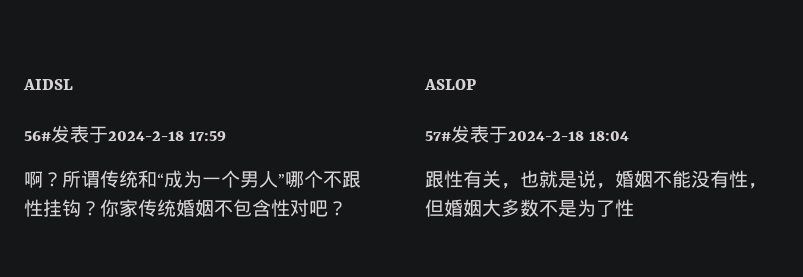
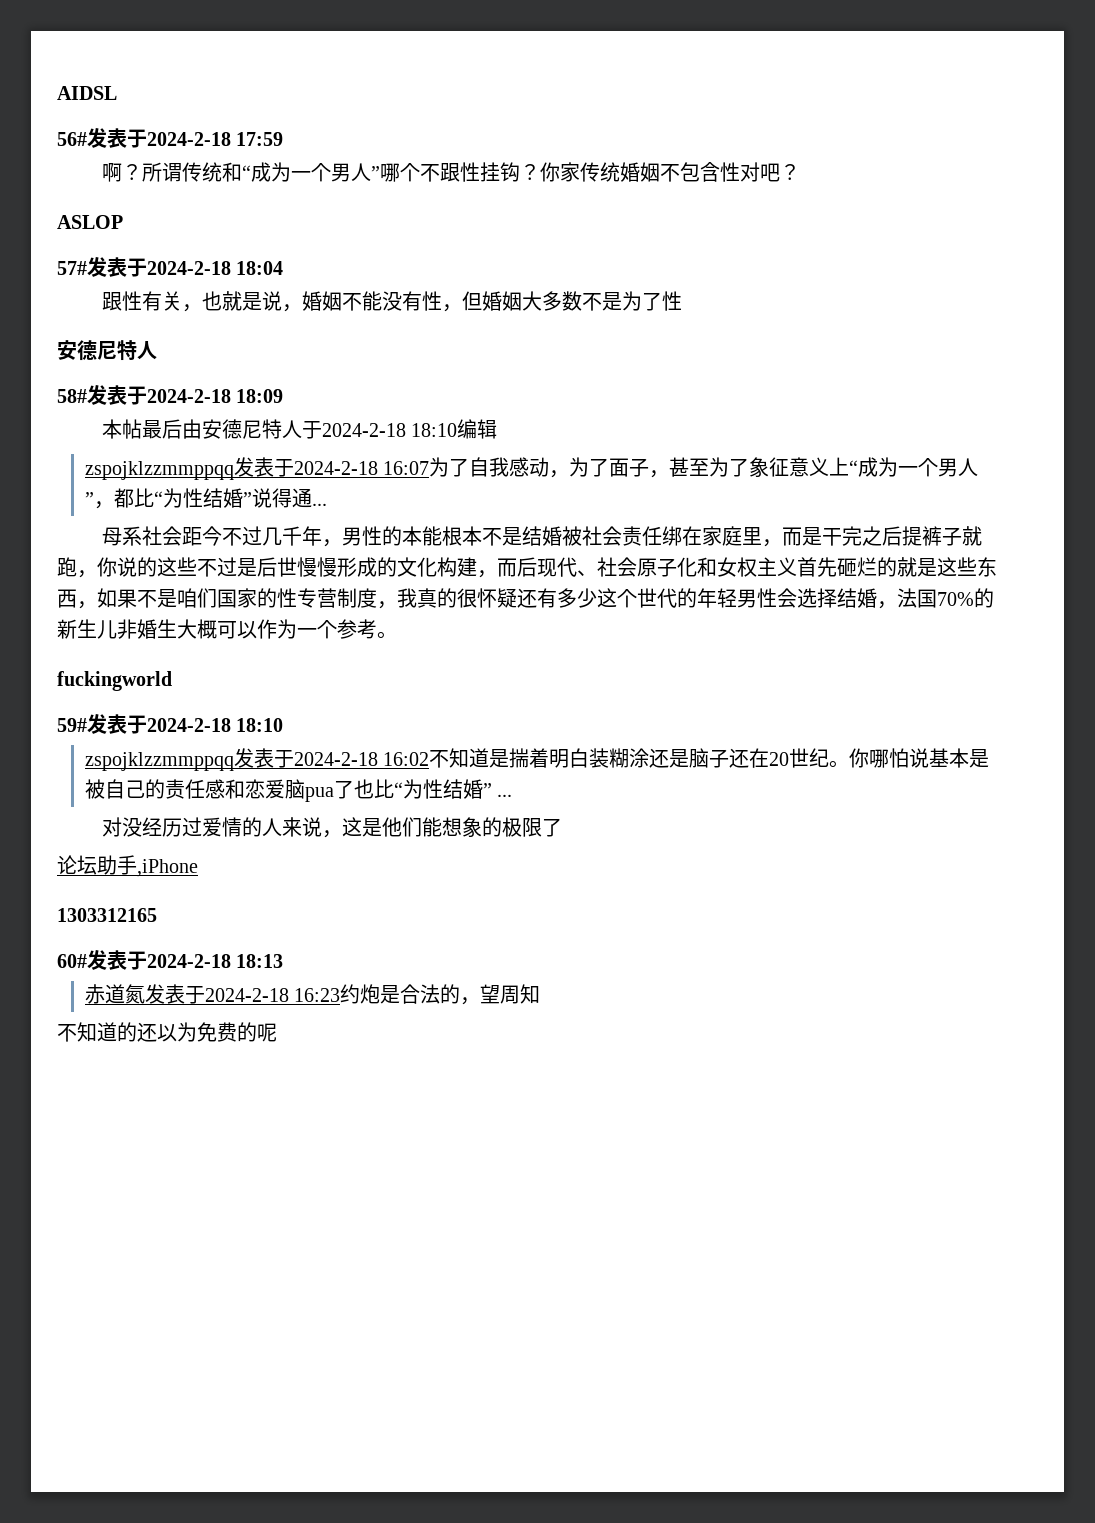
(634, 208) none -> [57,340,157,361] [57,385,284,405] [101,419,498,439] [84,457,979,480] [84,488,327,509] [101,526,982,547] [57,557,997,578] [57,588,994,609] [57,619,397,639] [57,671,172,691] [57,714,284,734] [84,748,990,771] [84,779,513,802] [101,817,562,838] [57,855,198,877] [57,908,157,922] [57,950,284,970] [84,984,541,1005] [57,1022,277,1042] // 安德尼特人 // 58#发表于2024-2-18 18:09 // 本帖最后由安德尼特人于2024-2-18 18:10编辑 // zspojklzzmmppqq发表于2024-2-18 16:07为了自我感动，为了面子，甚至为了象征意义上“成为一个男人”，都比“为性结婚”说得通... // 母系社会距今不过几千年，男性的本能根本不是结婚被社会责任绑在家庭里，而是干完之后提裤子就跑，你说的这些不过是后世慢慢形成的文化构建，而后现代、社会原子化和女权主义首先砸烂的就是这些东西，如果不是咱们国家的性专营制度，我真的很怀疑还有多少这个世代的年轻男性会选择结婚，法国70%的新生儿非婚生大概可以作为一个参考。 // fuckingworld // 59#发表于2024-2-18 18:10 // zspojklzzmmppqq发表于2024-2-18 16:02不知道是揣着明白装糊涂还是脑子还在20世纪。你哪怕说基本是被自己的责任感和恋爱脑pua了也比“为性结婚” ... // 对没经历过爱情的人来说，这是他们能想象的极限了 // 论坛助手,iPhone // 1303312165 // 60#发表于2024-2-18 18:13 // 赤道氮发表于2024-2-18 16:23约炮是合法的，望周知 // 不知道的还以为免费的呢

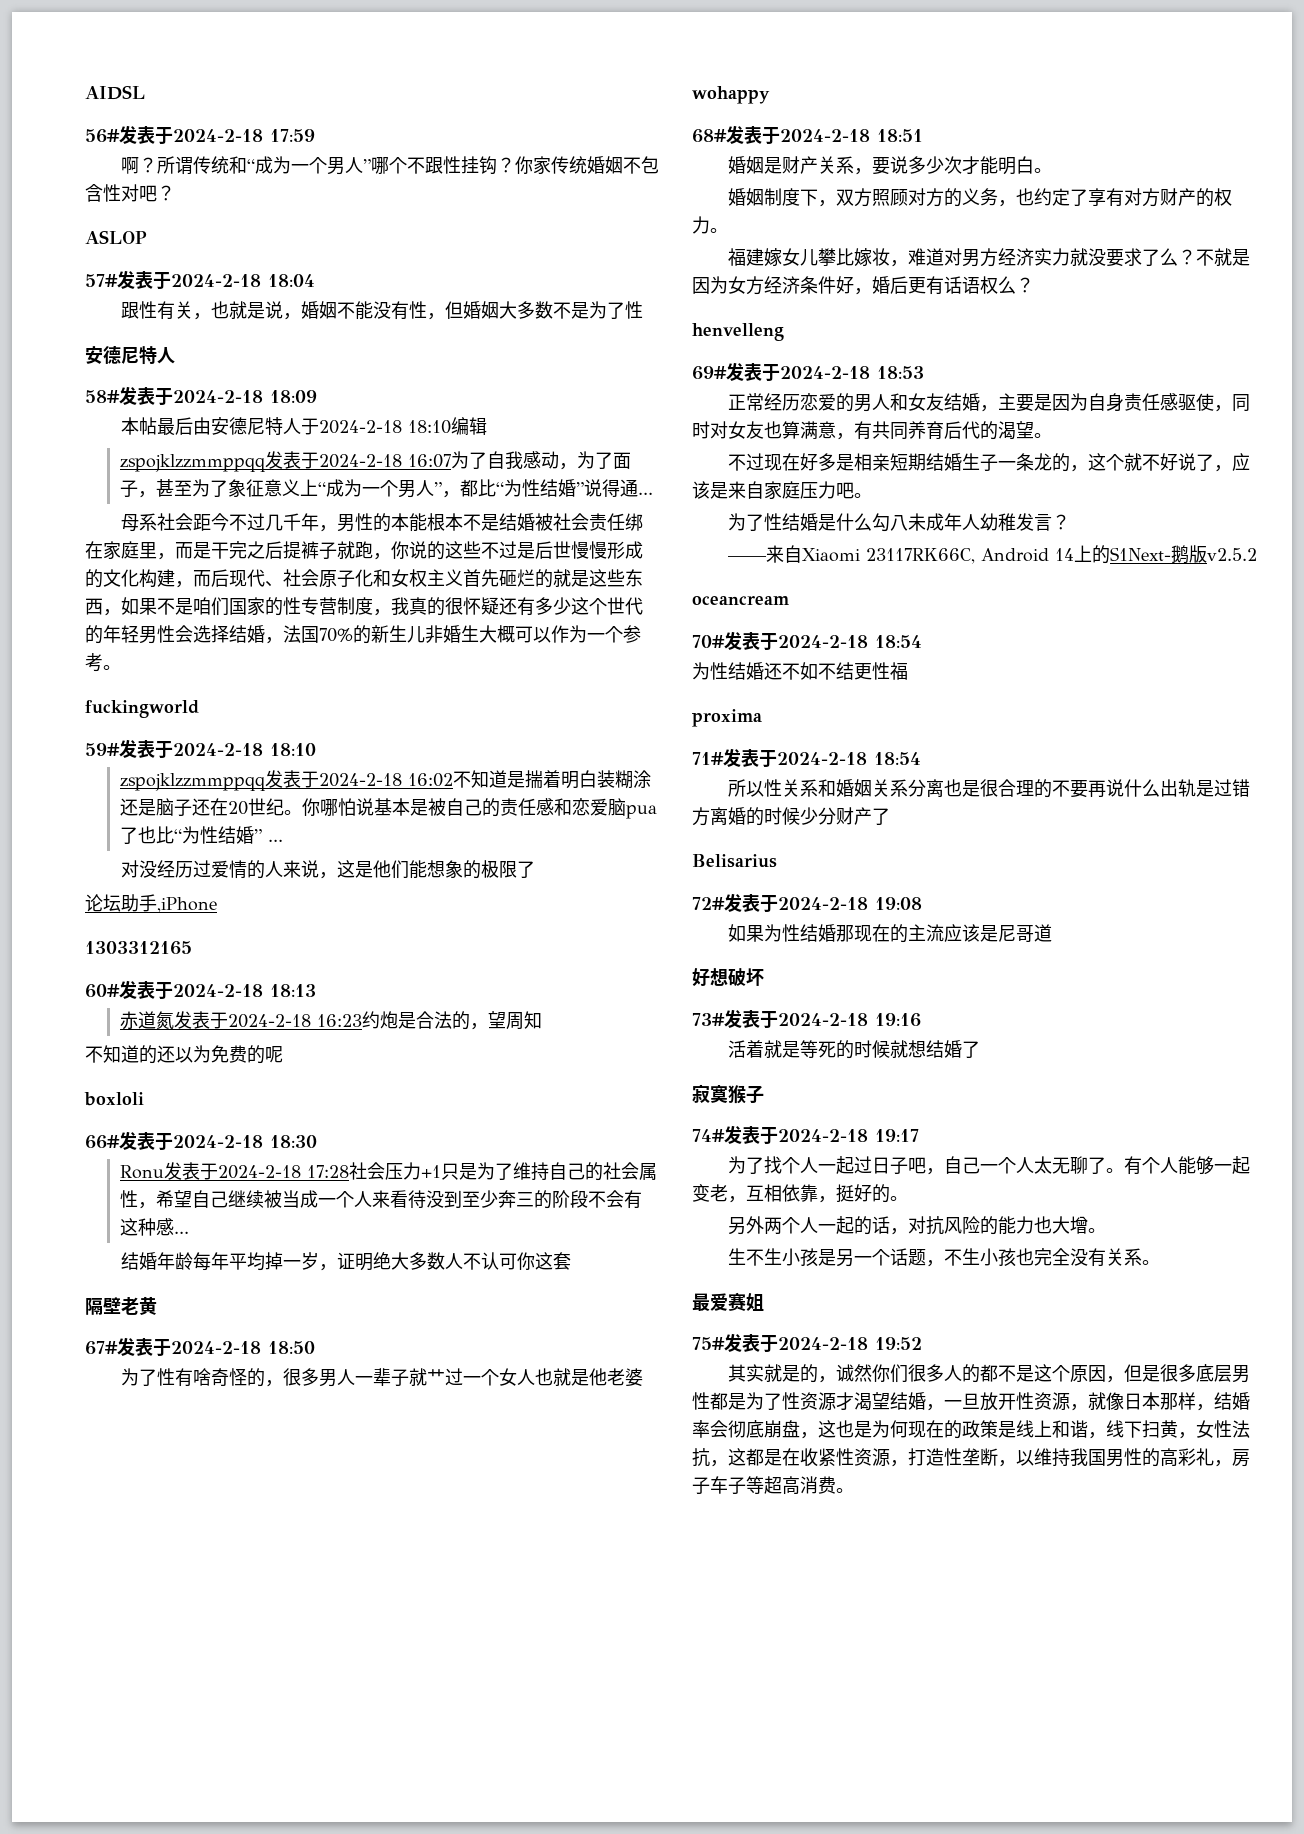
(277, 1032) none -> [84,1092,144,1106] [85,1131,317,1150] [120,1162,658,1181] [120,1190,643,1209] [120,1218,190,1236] [120,1252,571,1271] [85,1296,157,1315] [85,1337,315,1356] [120,1368,643,1387] [692,86,770,104] [692,125,923,144] [727,156,1052,175] [727,188,1232,207] [692,216,728,234] [727,248,1250,267] [692,276,1034,295] [692,323,784,341] [692,362,924,381] [727,393,1250,412] [692,421,1052,440] [727,453,1250,472] [692,481,872,500] [727,513,1070,532] [727,545,1257,564] [692,595,789,605] [692,631,922,650] [692,662,908,680] [692,709,762,727] [692,748,921,767] [727,779,1250,798] [692,807,890,826] [692,854,777,868] [692,893,922,912] [727,924,1052,943] [692,968,764,987] [692,1009,921,1028] [727,1040,980,1059] [692,1084,764,1104] [692,1125,919,1144] [727,1156,1250,1175] [692,1184,908,1203] [727,1216,1106,1235] [727,1248,1160,1267] [692,1292,764,1311] [692,1333,922,1352] [727,1364,1250,1383] [692,1392,1250,1411] [692,1420,1250,1439] [692,1448,1250,1467] [692,1476,854,1495] // boxloli // 66#发表于2024-2-18 18:30 // Ronu发表于2024-2-18 17:28社会压力+1只是为了维持自己的社会属性，希望自己继续被当成一个人来看待没到至少奔三的阶段不会有这种感... // 结婚年龄每年平均掉一岁，证明绝大多数人不认可你这套 // 隔壁老黄 // 67#发表于2024-2-18 18:50 // 为了性有啥奇怪的，很多男人一辈子就艹过一个女人也就是他老婆 // wohappy // 68#发表于2024-2-18 18:51 // 婚姻是财产关系，要说多少次才能明白。 // 婚姻制度下，双方照顾对方的义务，也约定了享有对方财产的权力。 // 福建嫁女儿攀比嫁妆，难道对男方经济实力就没要求了么？不就是因为女方经济条件好，婚后更有话语权么？ // henvelleng // 69#发表于2024-2-18 18:53 // 正常经历恋爱的男人和女友结婚，主要是因为自身责任感驱使，同时对女友也算满意，有共同养育后代的渴望。 // 不过现在好多是相亲短期结婚生子一条龙的，这个就不好说了，应该是来自家庭压力吧。 // 为了性结婚是什么勾八未成年人幼稚发言？ // ——来自Xiaomi 23117RK66C, Android 14上的S1Next-鹅版v2.5.2 // oceancream // 70#发表于2024-2-18 18:54 // 为性结婚还不如不结更性福 // proxima // 71#发表于2024-2-18 18:54 // 所以性关系和婚姻关系分离也是很合理的不要再说什么出轨是过错方离婚的时候少分财产了 // Belisarius // 72#发表于2024-2-18 19:08 // 如果为性结婚那现在的主流应该是尼哥道 // 好想破坏 // 73#发表于2024-2-18 19:16 // 活着就是等死的时候就想结婚了 // 寂寞猴子 // 74#发表于2024-2-18 19:17 // 为了找个人一起过日子吧，自己一个人太无聊了。有个人能够一起变老，互相依靠，挺好的。 // 另外两个人一起的话，对抗风险的能力也大增。 // 生不生小孩是另一个话题，不生小孩也完全没有关系。 // 最爱赛姐 // 75#发表于2024-2-18 19:52 // 其实就是的，诚然你们很多人的都不是这个原因，但是很多底层男性都是为了性资源才渴望结婚，一旦放开性资源，就像日本那样，结婚率会彻底崩盘，这也是为何现在的政策是线上和谐，线下扫黄，女性法抗，这都是在收紧性资源，打造性垄断，以维持我国男性的高彩礼，房子车子等超高消费。

